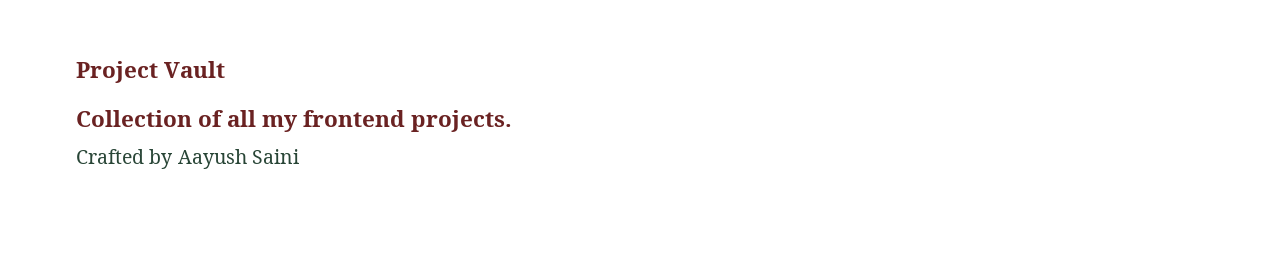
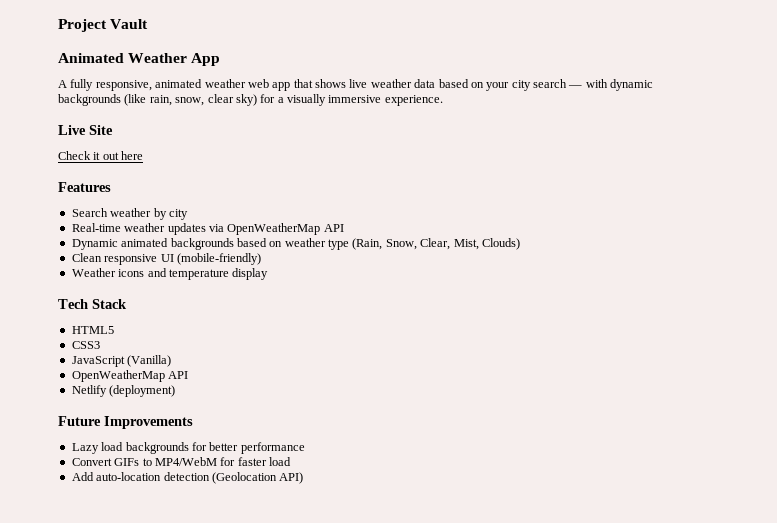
[76,110,513,132] [76,149,299,169] Collection of all my frontend projects. // Crafted by Aayush Saini -> [58,53,221,66] [58,79,654,91] [58,94,443,106] [58,125,113,135] [58,151,144,160] [58,182,111,192] [71,208,188,220] [71,223,344,235] [71,238,520,250] [71,253,261,265] [71,268,269,280] [58,299,127,309] [71,326,114,334] [71,341,100,349] [71,355,172,367] [71,370,189,382] [71,385,176,397] [58,416,193,429] [71,442,305,454] [71,457,291,466] [71,472,304,484] Animated Weather App // A fully responsive, animated weather web app that shows live weather data based on your city search — with dynamic backgrounds (like rain, snow, clear sky) for a visually immersive experience. // Live Site // Check it out here // Features // Search weather by city // Real-time weather updates via OpenWeatherMap API // Dynamic animated backgrounds based on weather type (Rain, Snow, Clear, Mist, Clouds) // Clean responsive UI (mobile-friendly) // Weather icons and temperature display // Tech Stack // HTML5 // CSS3 // JavaScript (Vanilla) // OpenWeatherMap API // Netlify (deployment) // Future Improvements // Lazy load backgrounds for better performance // Convert GIFs to MP4/WebM for faster load // Add auto-location detection (Geolocation API)

